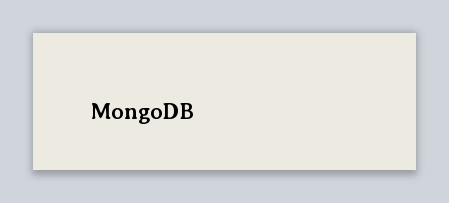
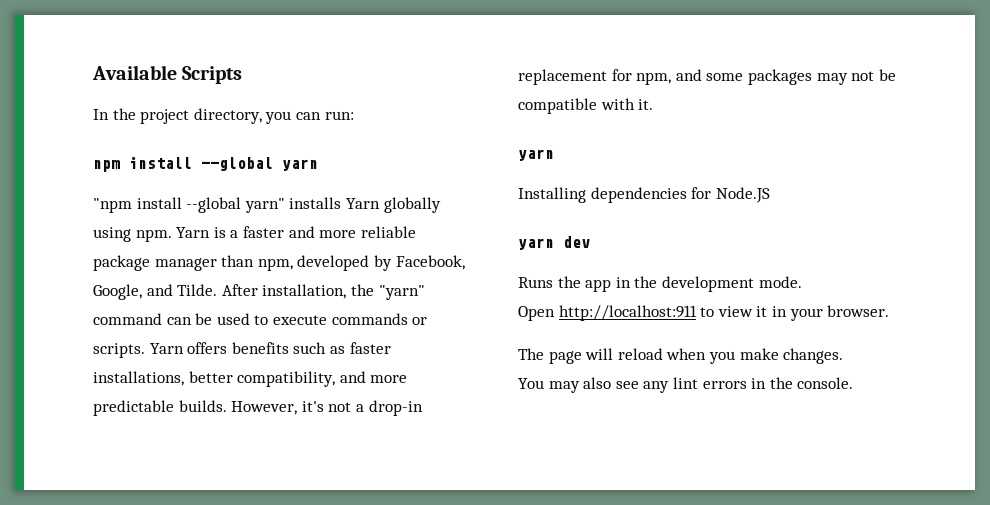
[91,103,194,124] MongoDB -> [92,65,243,84] [93,108,354,124] [93,157,318,172] [93,197,441,213] [93,226,416,242] [93,255,465,271] [93,284,425,300] [93,313,428,325] [93,342,391,358] [93,371,408,387] [93,400,423,416] [518,69,896,85] [518,98,654,114] [518,149,554,161] [518,187,770,203] [518,236,590,250] [518,276,802,292] [518,305,890,321] [518,348,844,364] [518,377,854,393] Available Scripts // In the project directory, you can run: // npm install --global yarn // "npm install --global yarn" installs Yarn globally using npm. Yarn is a faster and more reliable package manager than npm, developed by Facebook, Google, and Tilde. After installation, the "yarn" command can be used to execute commands or scripts. Yarn offers benefits such as faster installations, better compatibility, and more predictable builds. However, it's not a drop-in replacement for npm, and some packages may not be compatible with it. // yarn // Installing dependencies for Node.JS // yarn dev // Runs the app in the development mode. // Open http://localhost:911 to view it in your browser. // The page will reload when you make changes. // You may also see any lint errors in the console.

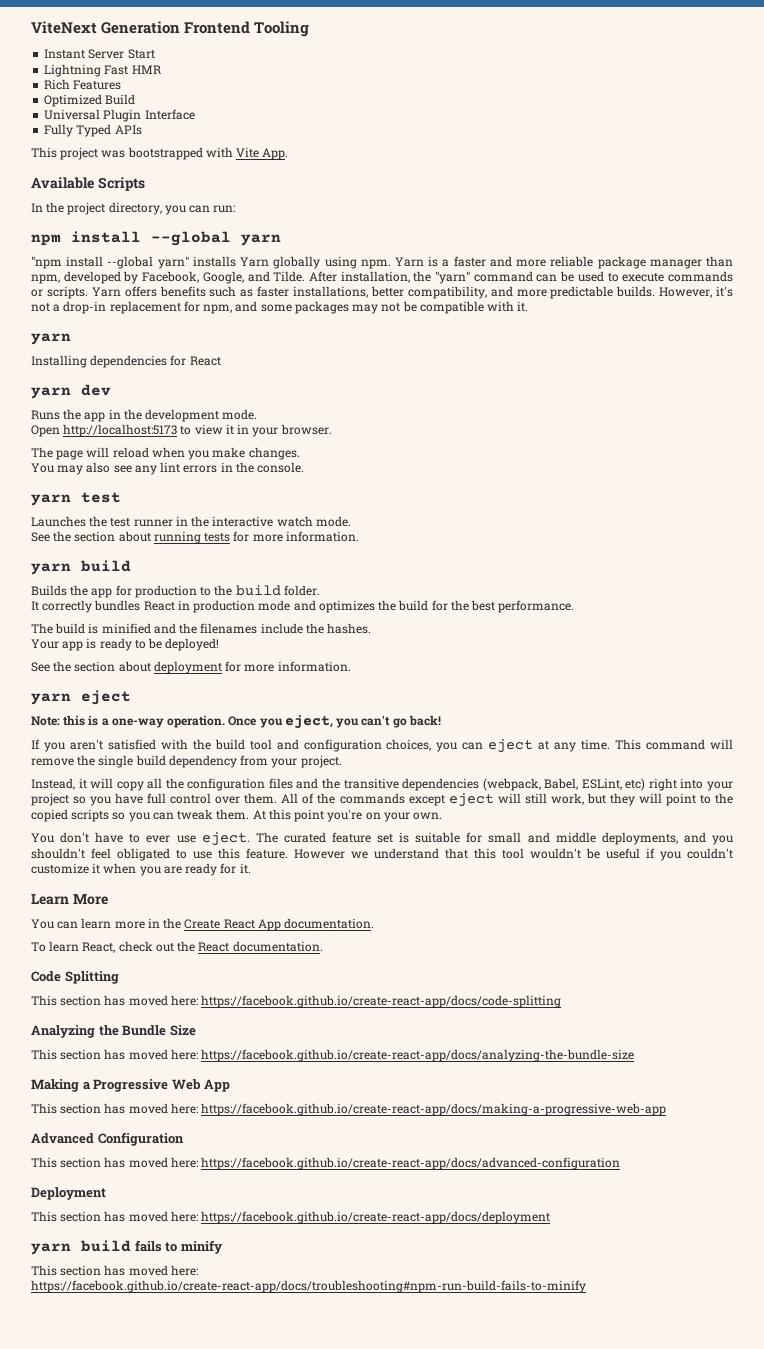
(92, 72) none -> [31,21,310,37] [44,49,155,59] [44,64,161,77] [44,79,122,90] [44,94,136,107] [44,109,195,122] [44,124,142,137] [31,147,289,160] ViteNext Generation Frontend Tooling // Instant Server Start // Lightning Fast HMR // Rich Features // Optimized Build // Universal Plugin Interface // Fully Typed APIs // This project was bootstrapped with Vite App. //
[715,187,770,203] Node.JS -> [189,356,221,366] React
[558,305,697,321] http://localhost:911 -> [63,424,178,437] http://localhost:5173
(854, 383) none -> [31,492,121,506] [31,516,351,527] [31,531,359,544] [31,560,131,575] [31,585,320,598] [31,600,575,613] [31,623,372,634] [31,638,220,651] [31,661,351,674] [31,690,131,705] [31,715,441,729] [31,739,733,753] [31,755,342,768] [31,778,733,791] [31,793,733,807] [31,809,443,822] [31,832,733,846] [31,848,733,861] [31,863,251,876] [31,894,108,905] [31,918,375,931] [31,941,323,953] [31,971,119,984] [31,995,562,1008] [31,1025,196,1038] [31,1049,635,1062] [31,1079,231,1092] [31,1103,667,1116] [31,1132,184,1146] [31,1157,621,1170] [31,1187,106,1200] [31,1211,551,1224] [31,1240,223,1255] [31,1265,198,1276] [31,1280,586,1293] // yarn test // Launches the test runner in the interactive watch mode. // See the section about running tests for more information. // yarn build // Builds the app for production to the build folder. // It correctly bundles React in production mode and optimizes the build for the best performance. // The build is minified and the filenames include the hashes. // Your app is ready to be deployed! // See the section about deployment for more information. // yarn eject // Note: this is a one-way operation. Once you eject, you can't go back! // If you aren't satisfied with the build tool and configuration choices, you can eject at any time. This command will remove the single build dependency from your project. // Instead, it will copy all the configuration files and the transitive dependencies (webpack, Babel, ESLint, etc) right into your project so you have full control over them. All of the commands except eject will still work, but they will point to the copied scripts so you can tweak them. At this point you're on your own. // You don't have to ever use eject. The curated feature set is suitable for small and middle deployments, and you shouldn't feel obligated to use this feature. However we understand that this tool wouldn't be useful if you couldn't customize it when you are ready for it. // Learn More // You can learn more in the Create React App documentation. // To learn React, check out the React documentation. // Code Splitting // This section has moved here: https://facebook.github.io/create-react-app/docs/code-splitting // Analyzing the Bundle Size // This section has moved here: https://facebook.github.io/create-react-app/docs/analyzing-the-bundle-size // Making a Progressive Web App // This section has moved here: https://facebook.github.io/create-react-app/docs/making-a-progressive-web-app // Advanced Configuration // This section has moved here: https://facebook.github.io/create-react-app/docs/advanced-configuration // Deployment // This section has moved here: https://facebook.github.io/create-react-app/docs/deployment // yarn build fails to minify // This section has moved here: https://facebook.github.io/create-react-app/docs/troubleshooting#npm-run-build-fails-to-minify

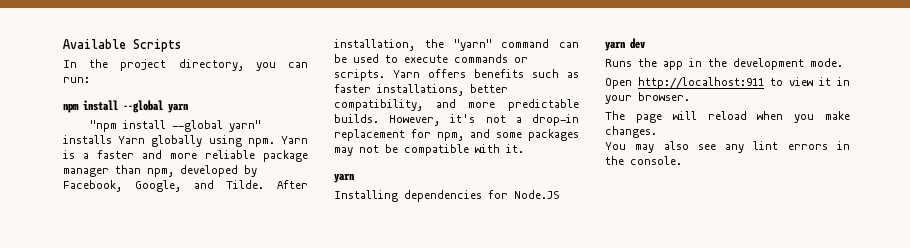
[31,21,310,37] [44,49,155,59] [44,64,161,77] [44,79,122,90] [44,94,136,107] [44,109,195,122] [44,124,142,137] [31,147,289,160] ViteNext Generation Frontend Tooling // Instant Server Start // Lightning Fast HMR // Rich Features // Optimized Build // Universal Plugin Interface // Fully Typed APIs // This project was bootstrapped with Vite App. // -> (63, 44) none
[189,356,221,366] React -> [514,190,560,199] Node.JS
[63,424,178,437] http://localhost:5173 -> [638,77,764,89] http://localhost:911
[31,492,121,506] [31,516,351,527] [31,531,359,544] [31,560,131,575] [31,585,320,598] [31,600,575,613] [31,623,372,634] [31,638,220,651] [31,661,351,674] [31,690,131,705] [31,715,441,729] [31,739,733,753] [31,755,342,768] [31,778,733,791] [31,793,733,807] [31,809,443,822] [31,832,733,846] [31,848,733,861] [31,863,251,876] [31,894,108,905] [31,918,375,931] [31,941,323,953] [31,971,119,984] [31,995,562,1008] [31,1025,196,1038] [31,1049,635,1062] [31,1079,231,1092] [31,1103,667,1116] [31,1132,184,1146] [31,1157,621,1170] [31,1187,106,1200] [31,1211,551,1224] [31,1240,223,1255] [31,1265,198,1276] [31,1280,586,1293] // yarn test // Launches the test runner in the interactive watch mode. // See the section about running tests for more information. // yarn build // Builds the app for production to the build folder. // It correctly bundles React in production mode and optimizes the build for the best performance. // The build is minified and the filenames include the hashes. // Your app is ready to be deployed! // See the section about deployment for more information. // yarn eject // Note: this is a one-way operation. Once you eject, you can't go back! // If you aren't satisfied with the build tool and configuration choices, you can eject at any time. This command will remove the single build dependency from your project. // Instead, it will copy all the configuration files and the transitive dependencies (webpack, Babel, ESLint, etc) right into your project so you have full control over them. All of the commands except eject will still work, but they will point to the copied scripts so you can tweak them. At this point you're on your own. // You don't have to ever use eject. The curated feature set is suitable for small and middle deployments, and you shouldn't feel obligated to use this feature. However we understand that this tool wouldn't be useful if you couldn't customize it when you are ready for it. // Learn More // You can learn more in the Create React App documentation. // To learn React, check out the React documentation. // Code Splitting // This section has moved here: https://facebook.github.io/create-react-app/docs/code-splitting // Analyzing the Bundle Size // This section has moved here: https://facebook.github.io/create-react-app/docs/analyzing-the-bundle-size // Making a Progressive Web App // This section has moved here: https://facebook.github.io/create-react-app/docs/making-a-progressive-web-app // Advanced Configuration // This section has moved here: https://facebook.github.io/create-react-app/docs/advanced-configuration // Deployment // This section has moved here: https://facebook.github.io/create-react-app/docs/deployment // yarn build fails to minify // This section has moved here: https://facebook.github.io/create-react-app/docs/troubleshooting#npm-run-build-fails-to-minify -> (682, 160) none

